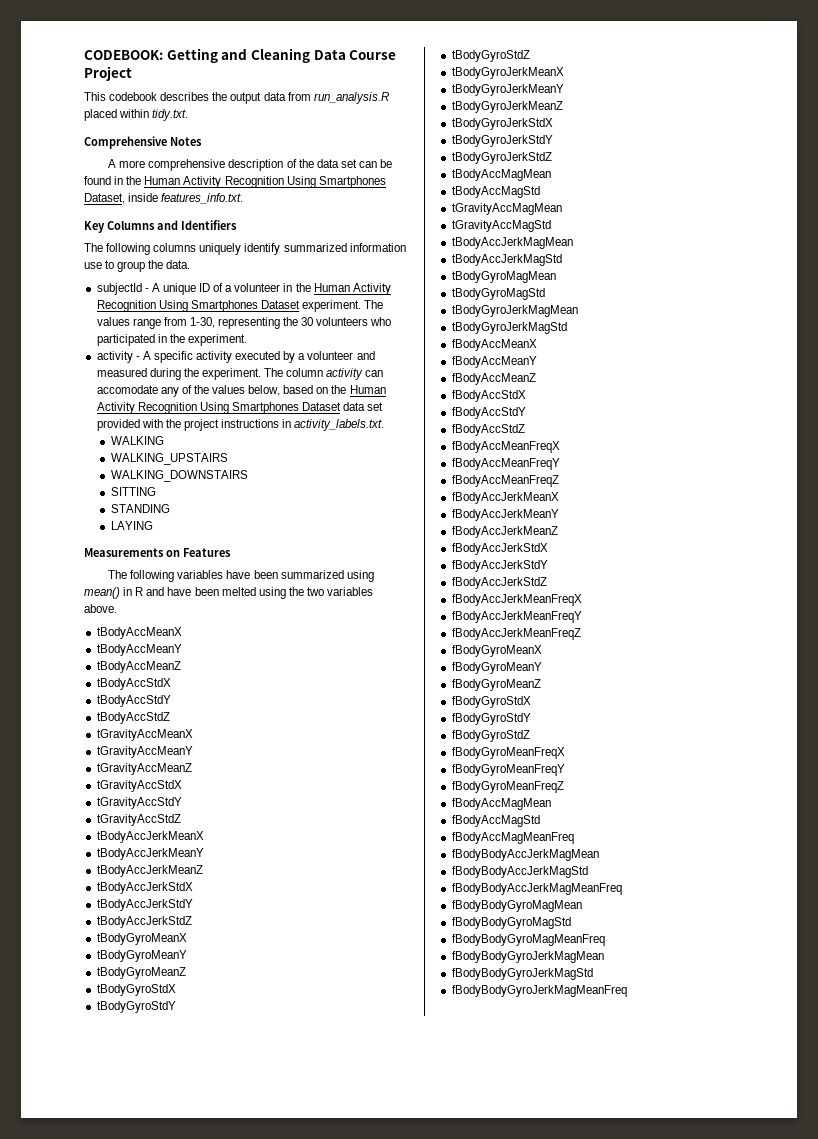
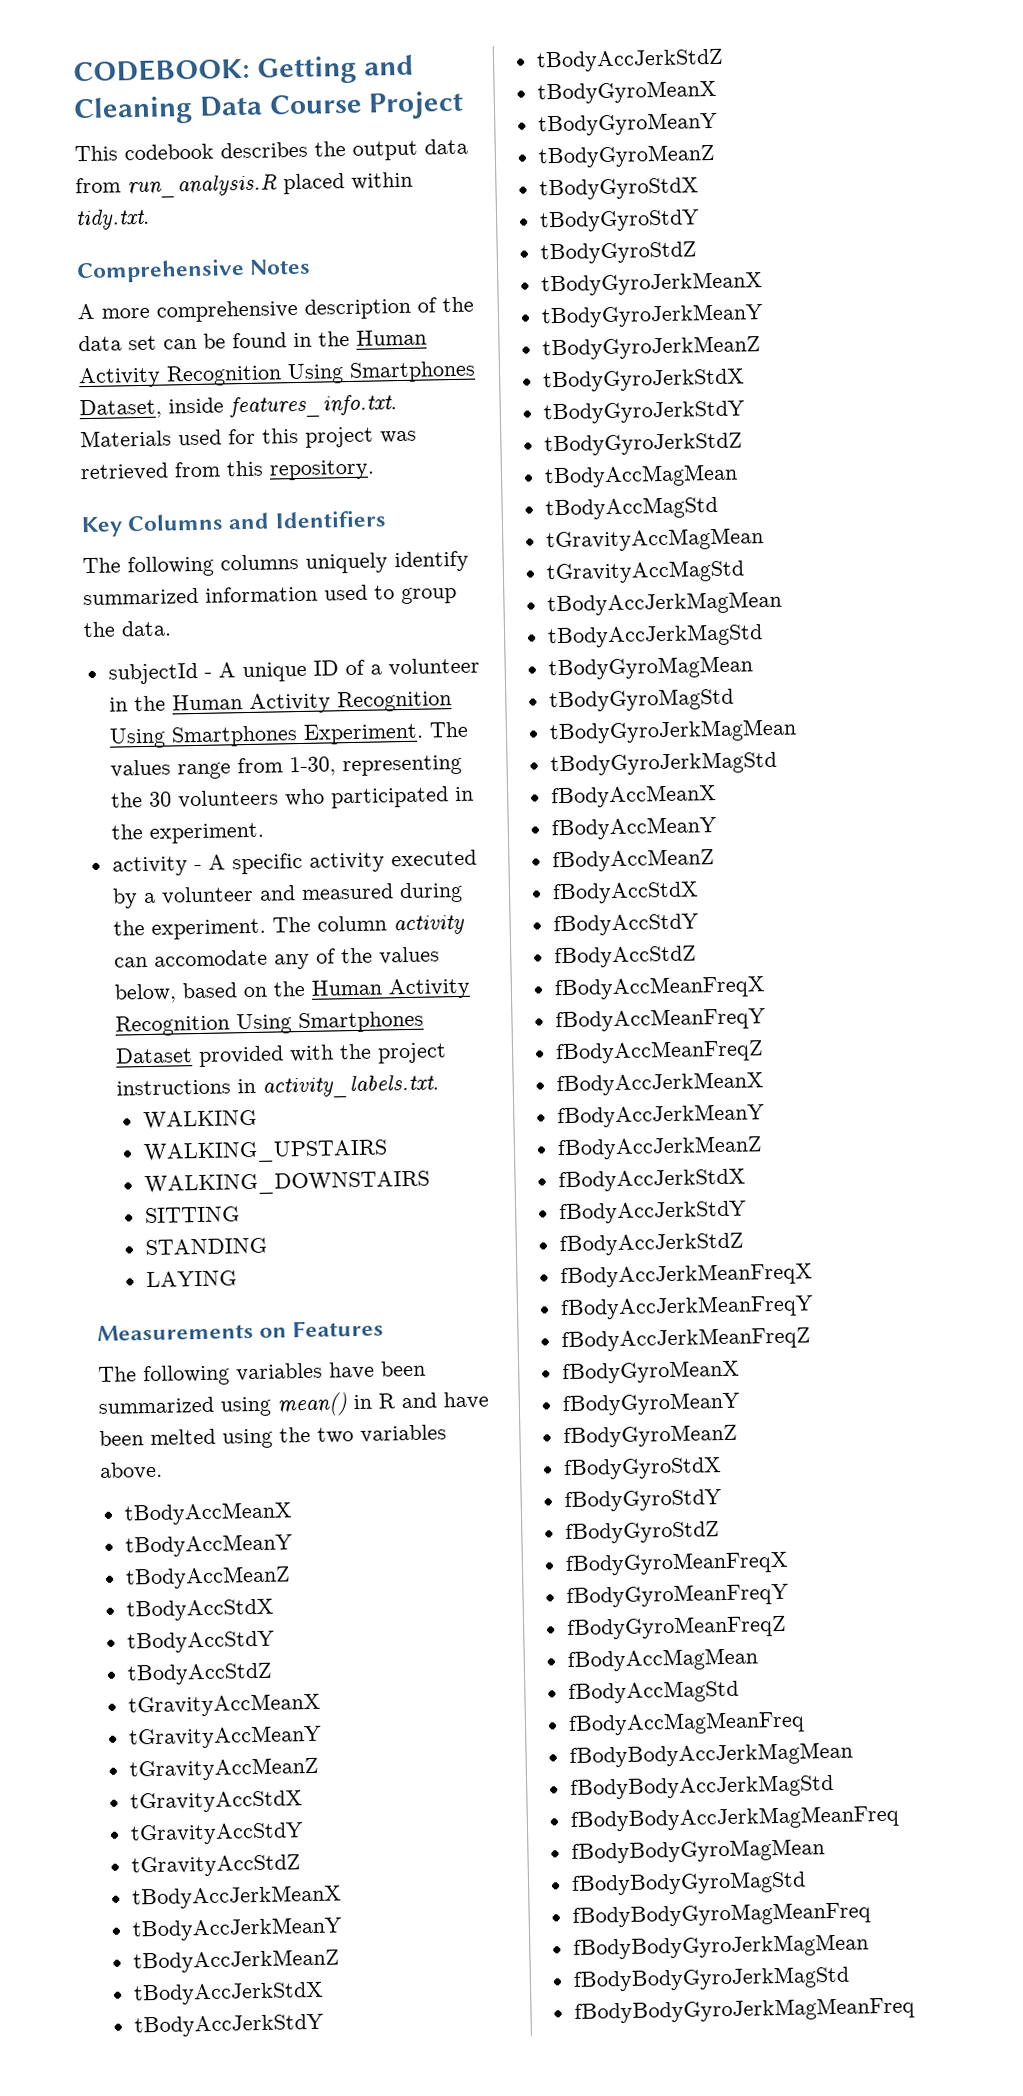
(244, 198) none -> [80,426,417,448] [80,459,375,482] Materials used for this project was retrieved from this repository.
[84,262,102,269] use -> [324,584,368,601] used
[260,300,362,312] Dataset experiment. -> [302,722,424,745] Experiment.
[343,402,384,411] data set -> (193, 1055) none

